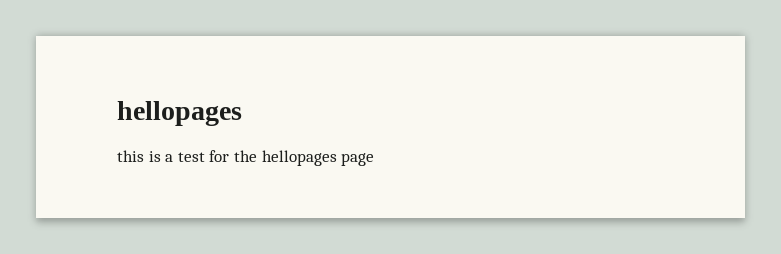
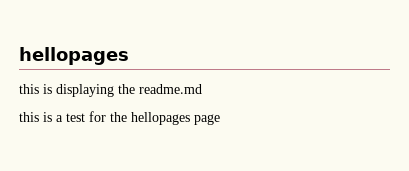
[117,101,242,126] hellopages -> [19,47,129,65] [19,84,202,97] hellopages // this is displaying the readme.md

